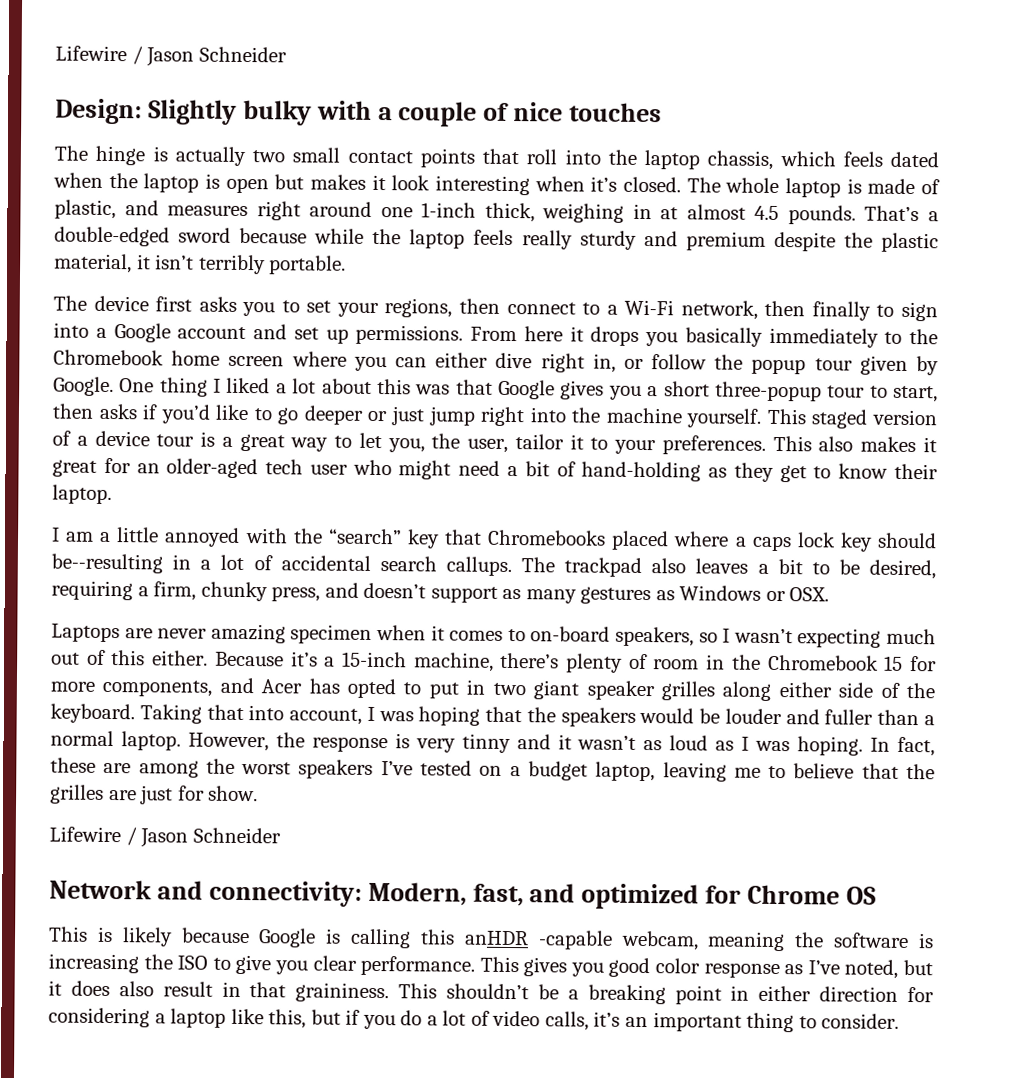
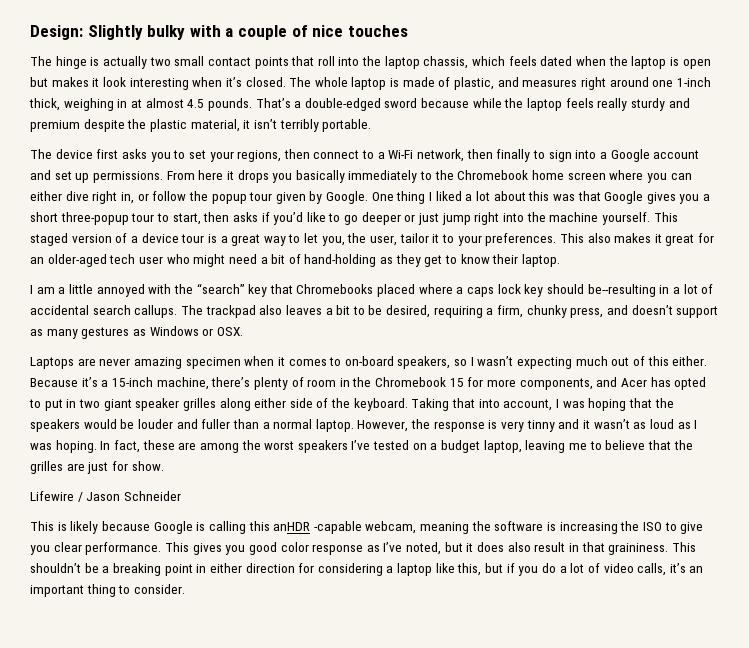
[55,45,287,67] Lifewire / Jason Schneider // -> (30, 32) none
[49,879,876,910] // Network and connectivity: Modern, fast, and optimized for Chrome OS -> (181, 496) none

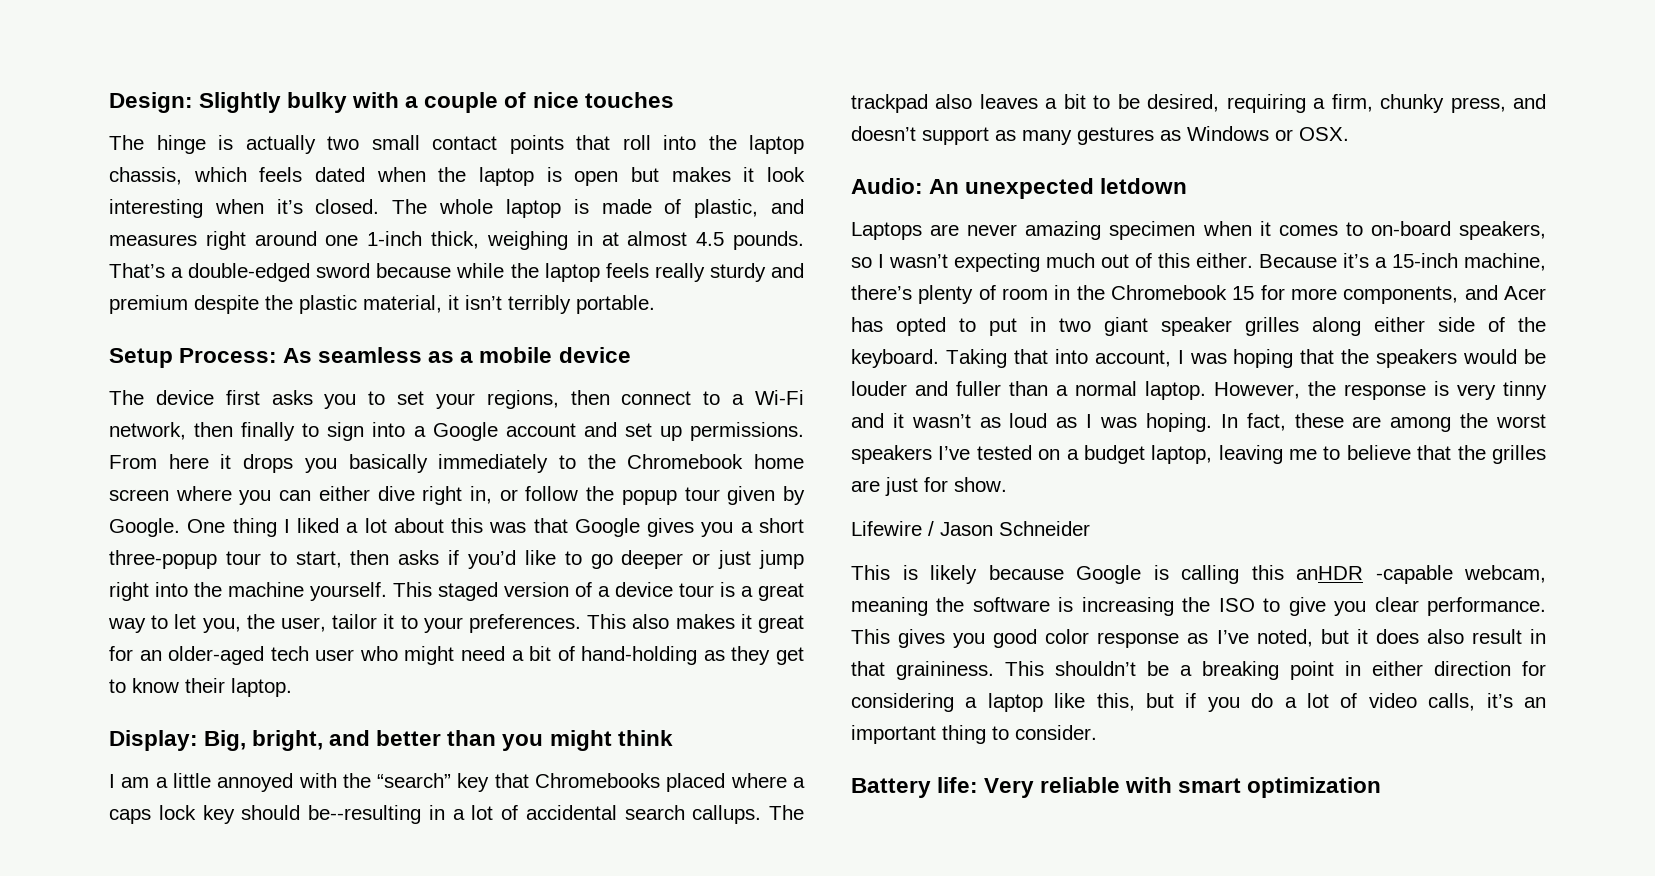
(372, 125) none -> [109,347,631,368] // Setup Process: As seamless as a mobile device
(560, 260) none -> [109,730,673,751] // Display: Big, bright, and better than you might think
(243, 331) none -> [851,178,1188,199] // Audio: An unexpected letdown
(185, 589) none -> [851,777,1382,798] // Battery life: Very reliable with smart optimization

